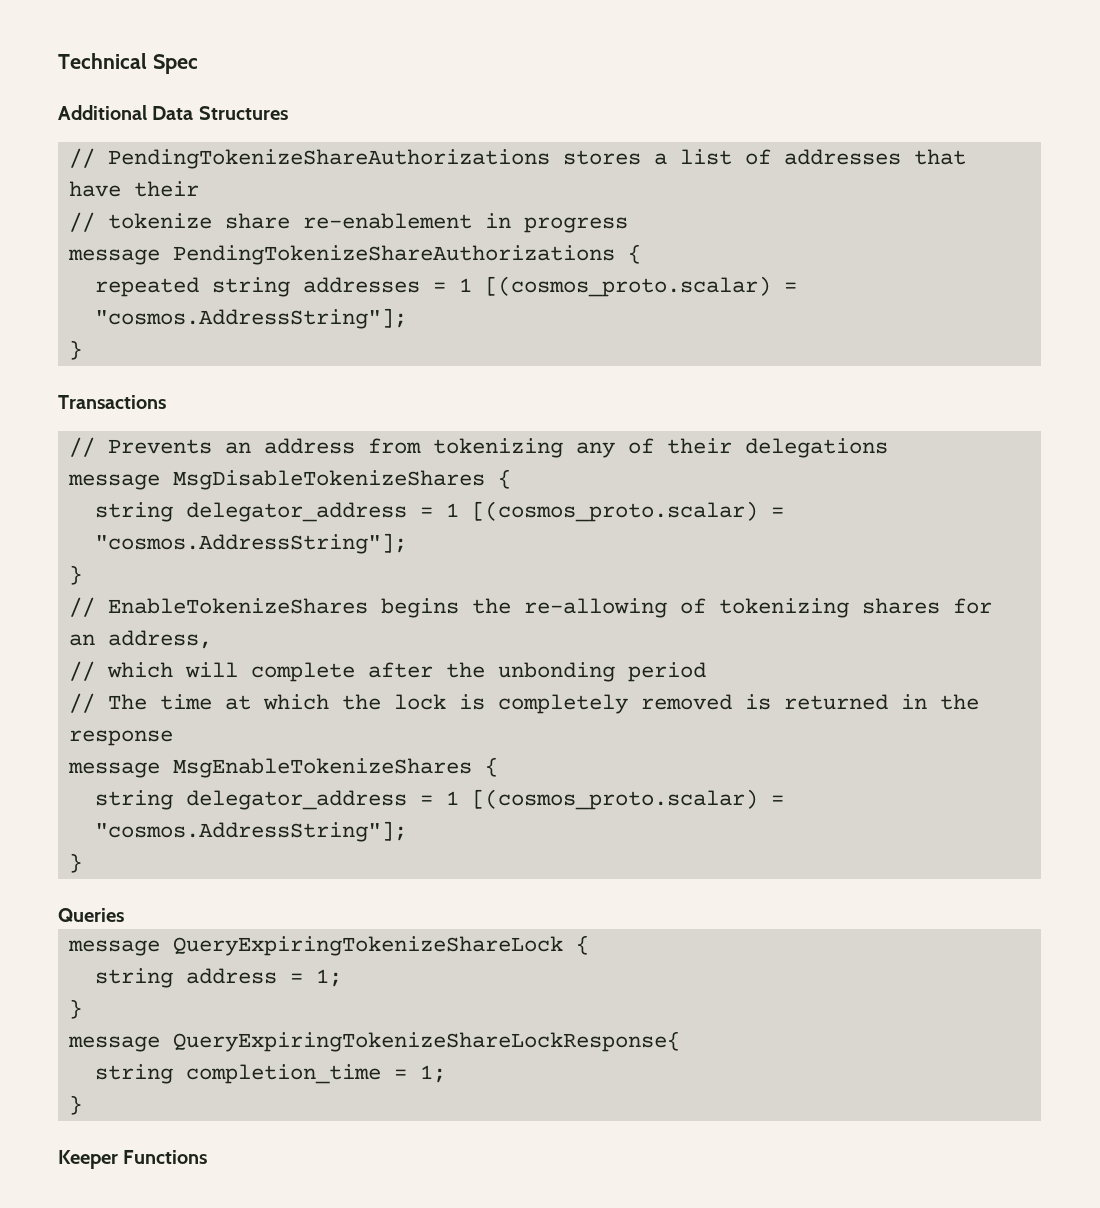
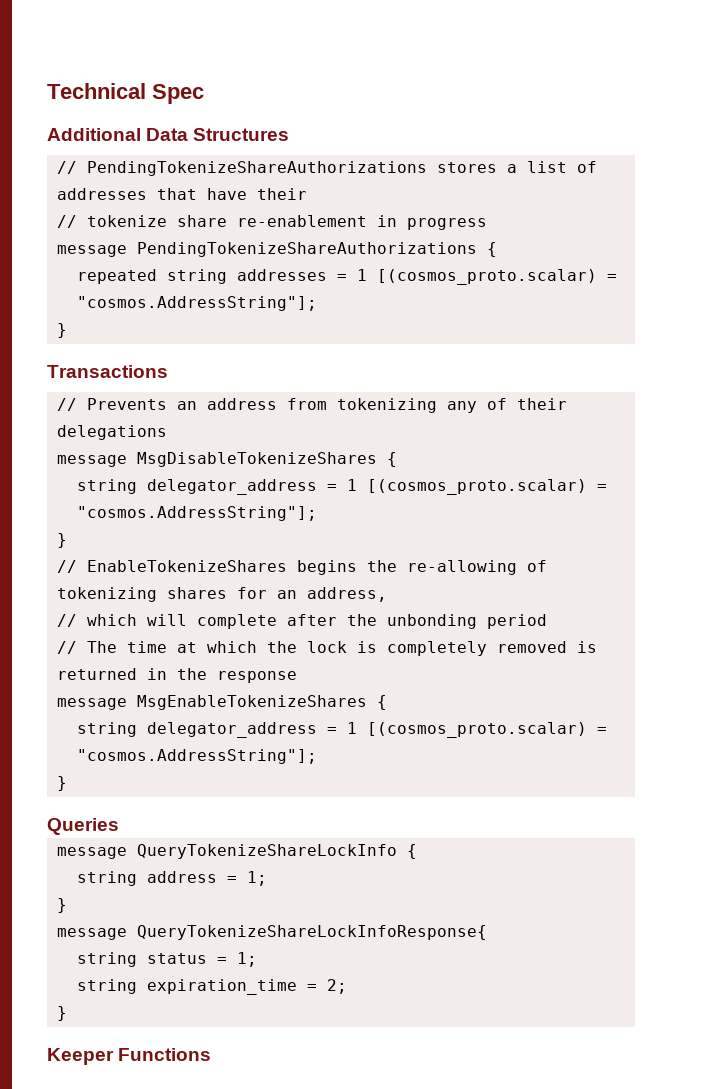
[172,936,563,956] QueryExpiringTokenizeShareLock -> [136,844,397,859] QueryTokenizeShareLockInfo
[172,1031,680,1052] [94,1064,446,1084] QueryExpiringTokenizeShareLockResponse{ // string completion_time = 1; -> [136,925,487,940] [76,952,257,967] [76,979,347,995] QueryTokenizeShareLockInfoResponse{ // string status = 1; // string expiration_time = 2;

